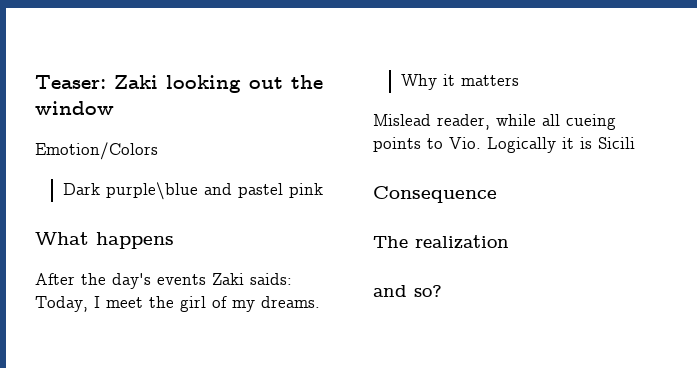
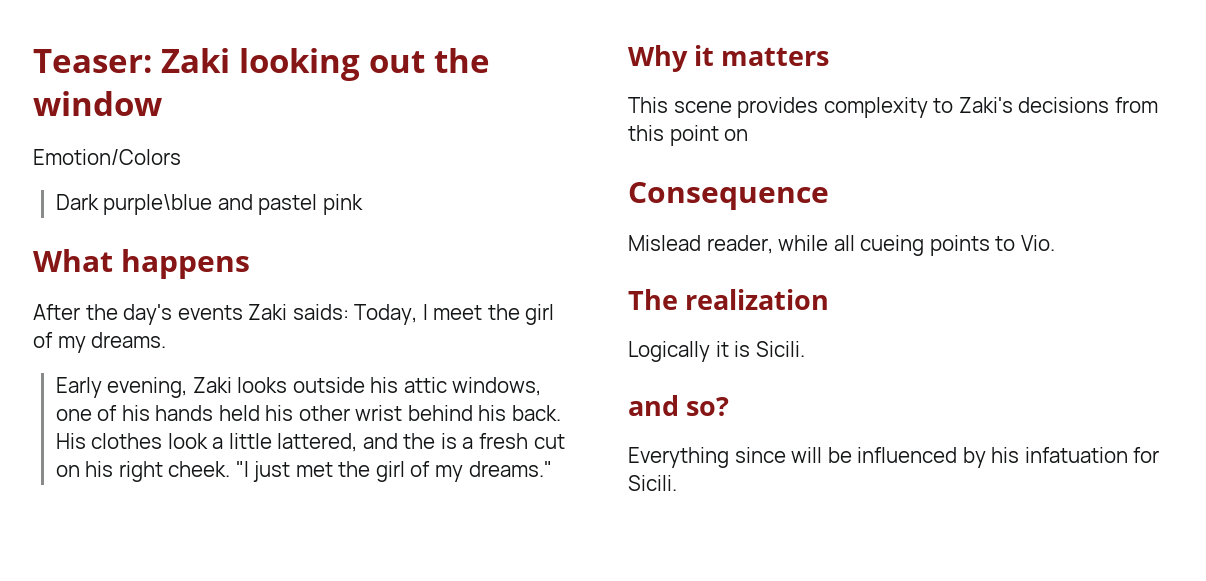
[400,74,519,90] Why it matters -> [55,377,542,398] [55,405,561,421] [55,433,565,452] [55,461,552,482] [628,45,830,72] [628,97,1158,118] [628,125,749,146] [628,182,829,210] Early evening, Zaki looks outside his attic windows, one of his hands held his other wrist behind his back. His clothes look a little lattered, and the is a fresh cut on his right cheek. "I just met the girl of my dreams." // Why it matters // This scene provides complexity to Zaki's decisions from this point on // Consequence
[487,137,635,153] [373,186,497,203] [373,235,509,250] [373,285,442,297] Logically it is Sicili // Consequence // The realization // and so? -> [628,289,830,310] [628,341,805,362] [628,395,730,416] [628,447,1160,468] [628,475,677,491] // The realization // Logically it is Sicili. // and so? // Everything since will be influenced by his infatuation for Sicili.

